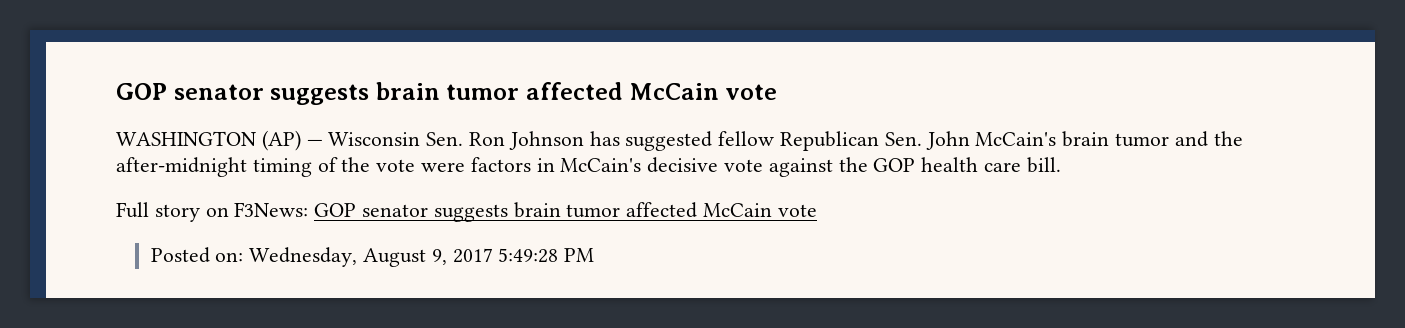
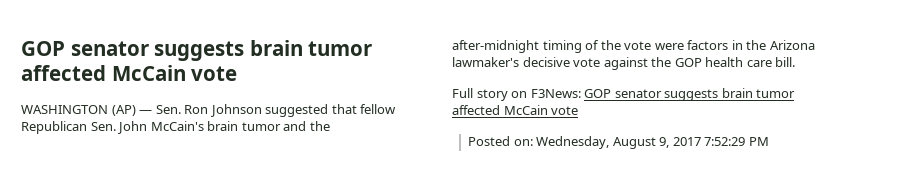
[328,132,421,146] Wisconsin -> (153, 112) none
[589,131,713,151] has suggested -> [265,104,357,117] suggested that
[560,158,642,172] McCain's -> [746,40,815,50] [452,57,519,67] the Arizona lawmaker's
[498,248,559,263] 5:49:28 -> [704,137,746,146] 7:52:29

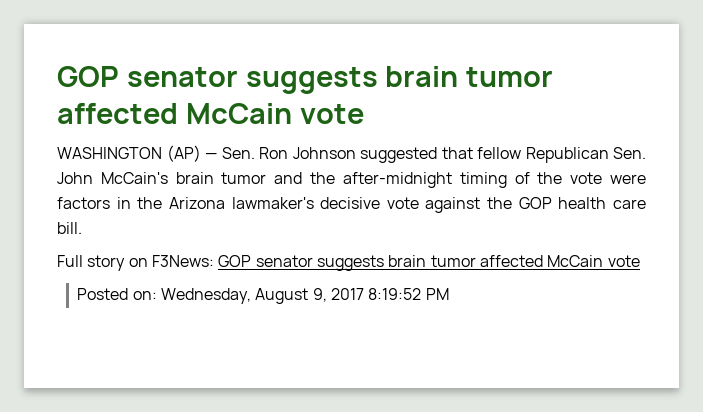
[704,137,746,146] 7:52:29 -> [368,288,422,300] 8:19:52

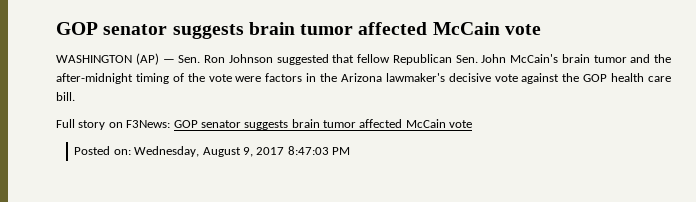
[368,288,422,300] 8:19:52 -> [287,146,329,155] 8:47:03

